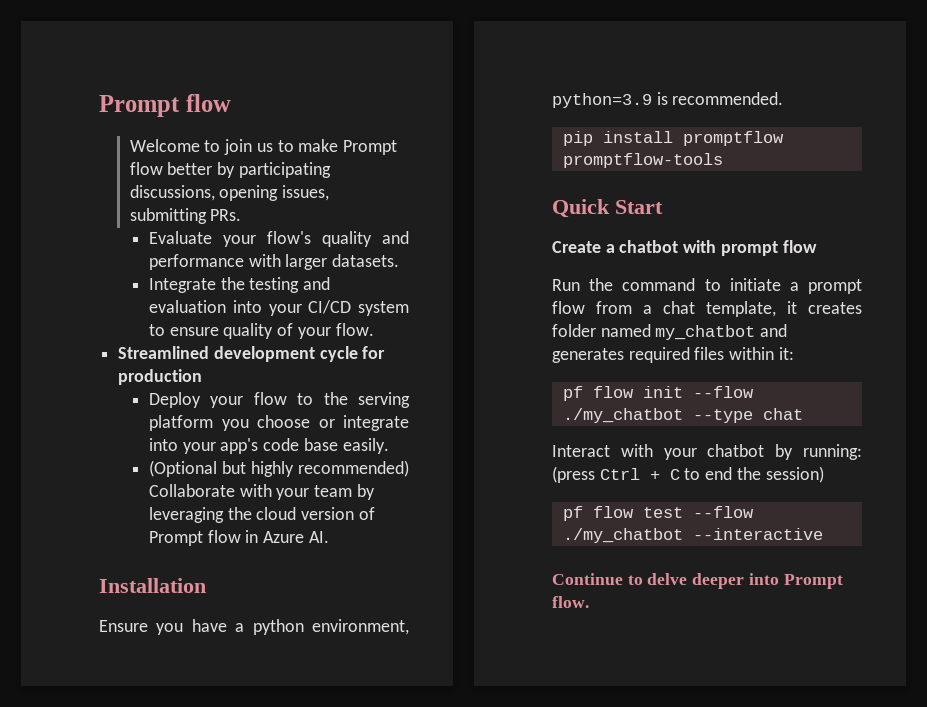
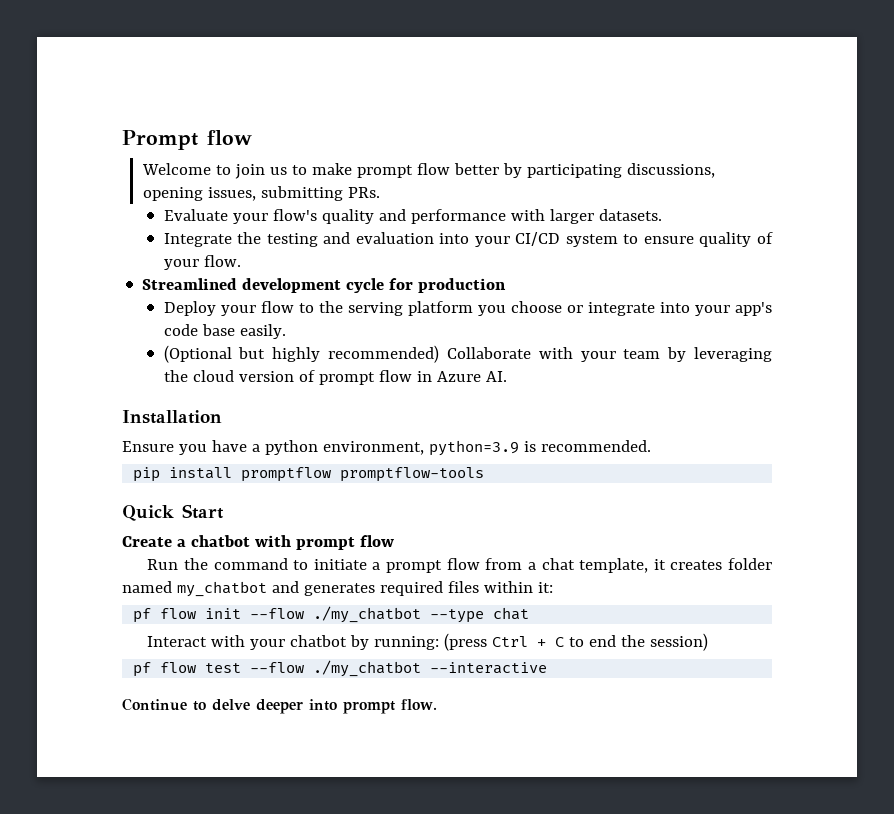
[343,140,398,155] Prompt -> [357,165,414,178] prompt
[148,531,203,546] Prompt -> [318,372,375,385] prompt
[783,574,843,589] Prompt -> [343,701,395,714] prompt

